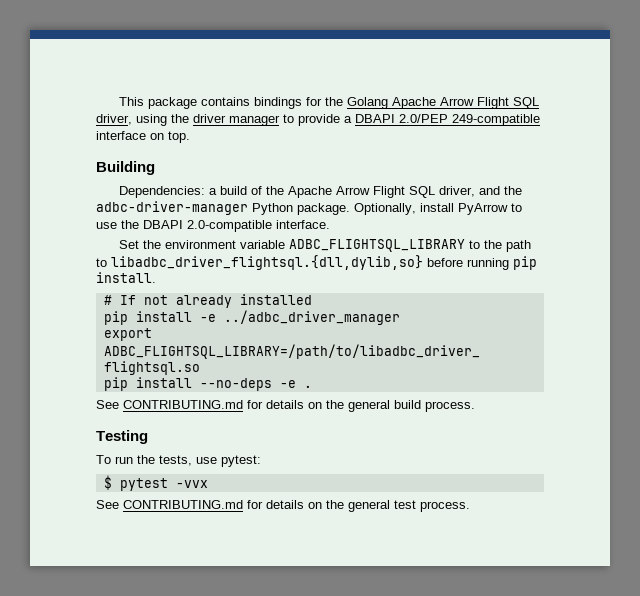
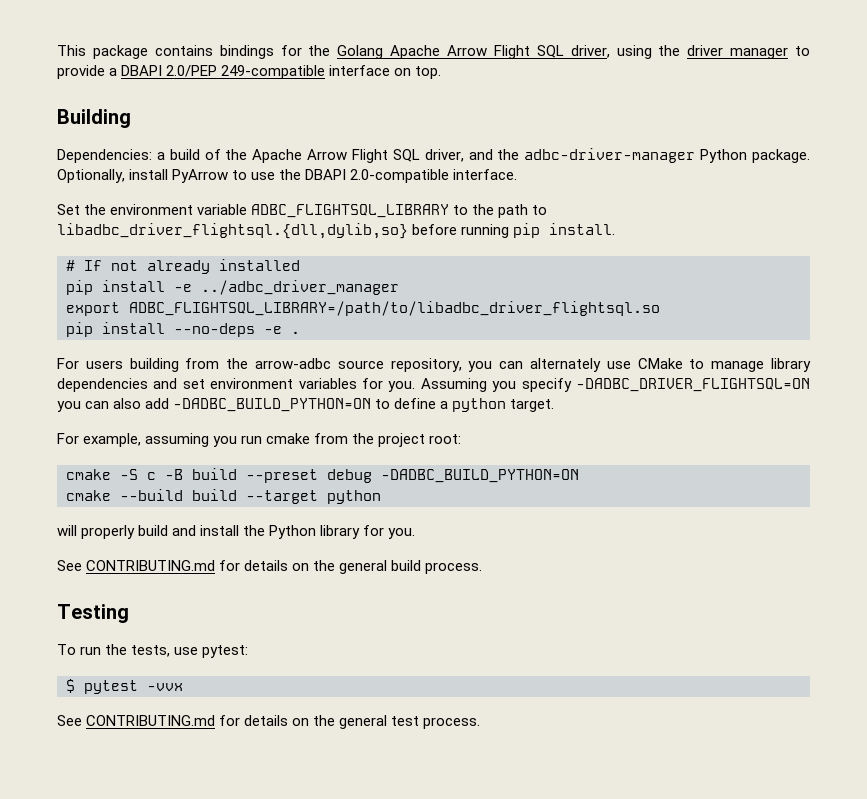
(312, 386) none -> [57,358,811,372] [57,378,810,392] [57,398,555,412] [57,433,462,447] [66,468,579,483] [66,489,381,504] [57,525,416,539] // For users building from the arrow-adbc source repository, you can alternately use CMake to manage library dependencies and set environment variables for you. Assuming you specify -DADBC_DRIVER_FLIGHTSQL=ON you can also add -DADBC_BUILD_PYTHON=ON to define a python target. // For example, assuming you run cmake from the project root: // cmake -S c -B build --preset debug -DADBC_BUILD_PYTHON=ON // cmake --build build --target python // will properly build and install the Python library for you.

